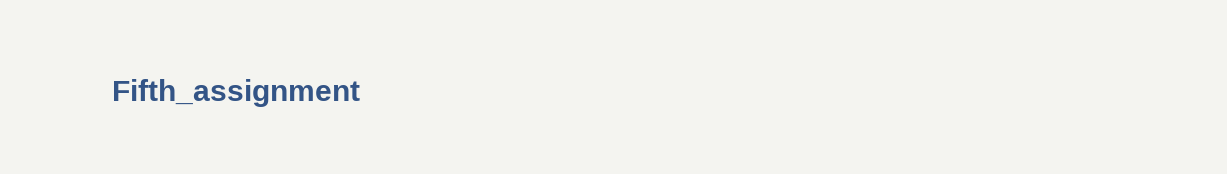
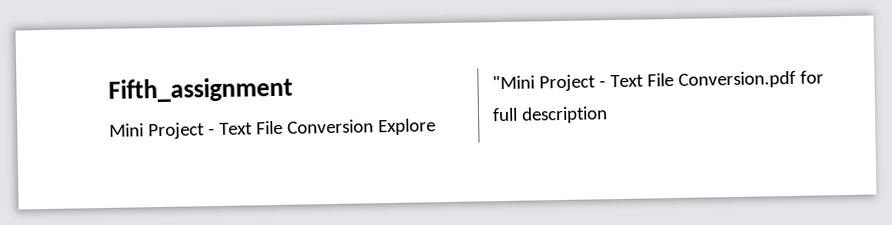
(360, 93) none -> [109,118,436,140] [492,70,824,92] [492,106,608,124] // Mini Project - Text File Conversion Explore "Mini Project - Text File Conversion.pdf for full description

